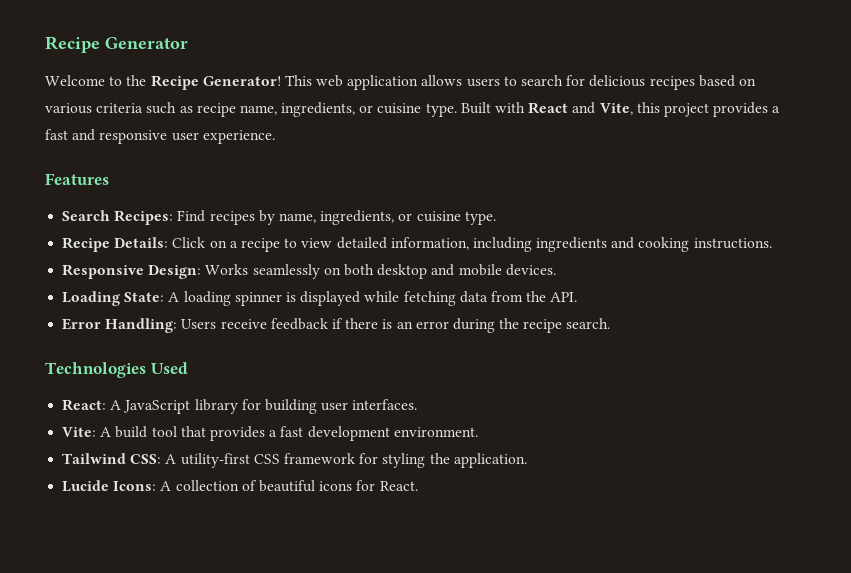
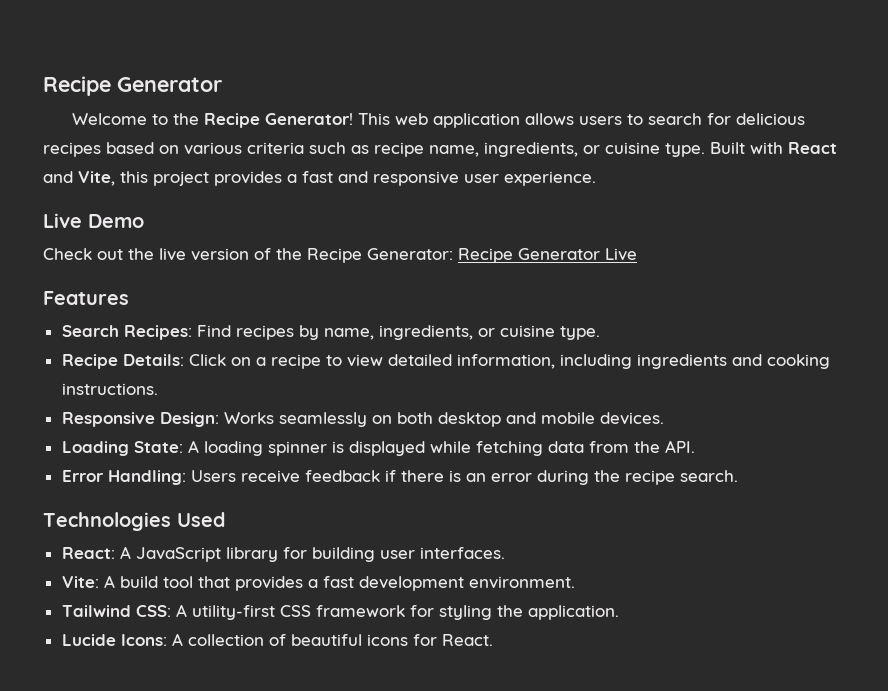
(275, 137) none -> [43,213,144,228] [43,248,637,263] // Live Demo // Check out the live version of the Recipe Generator: Recipe Generator Live

